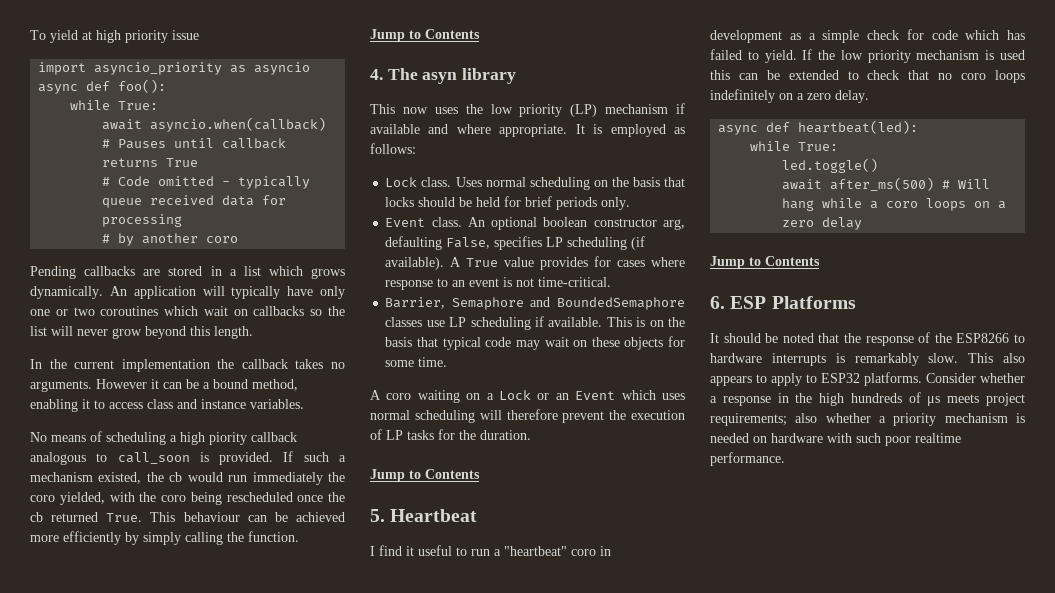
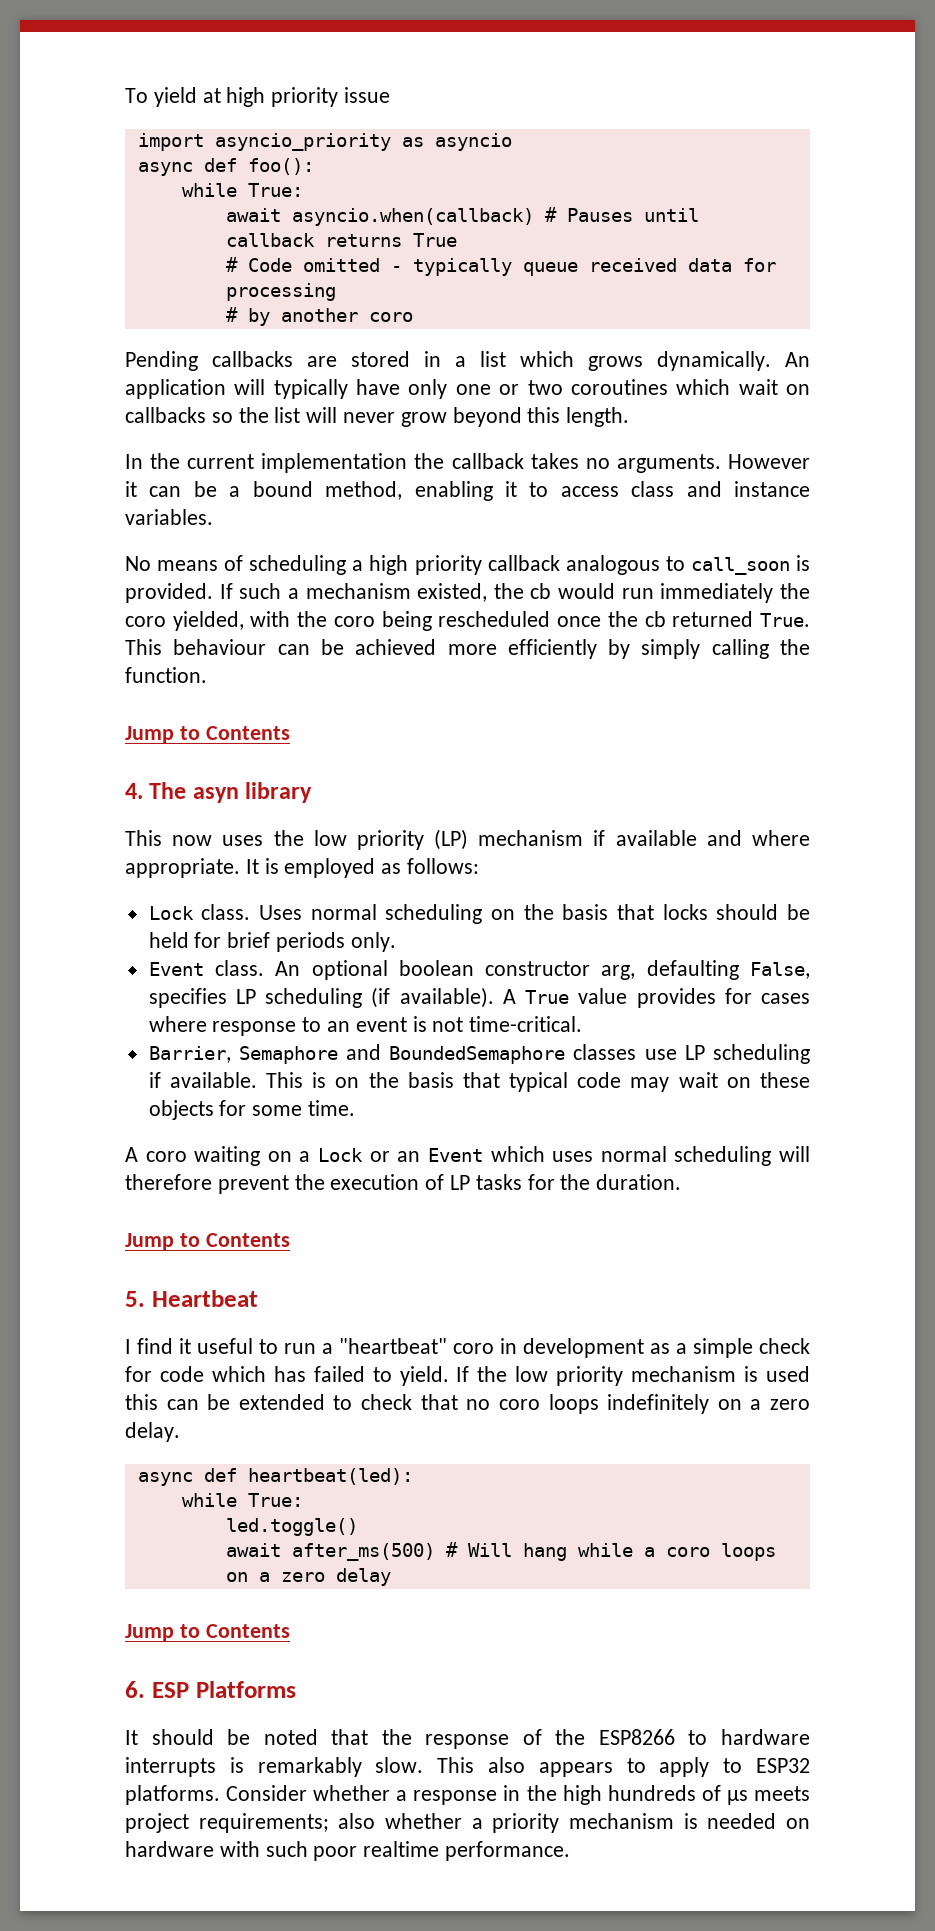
[209,432,247,445] piority -> [414,555,482,575] priority

